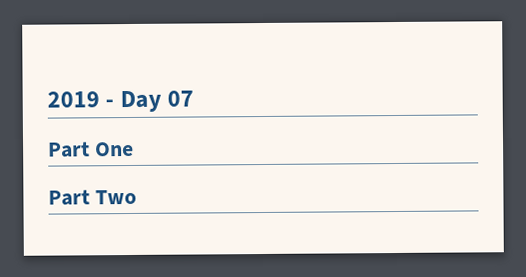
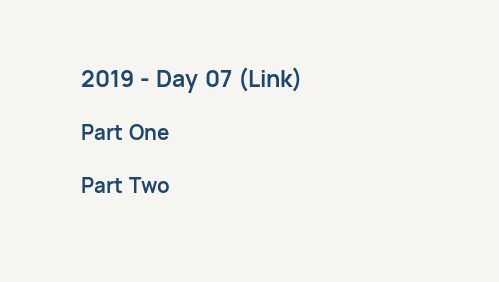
(195, 98) none -> [237,67,302,92] (Link)

